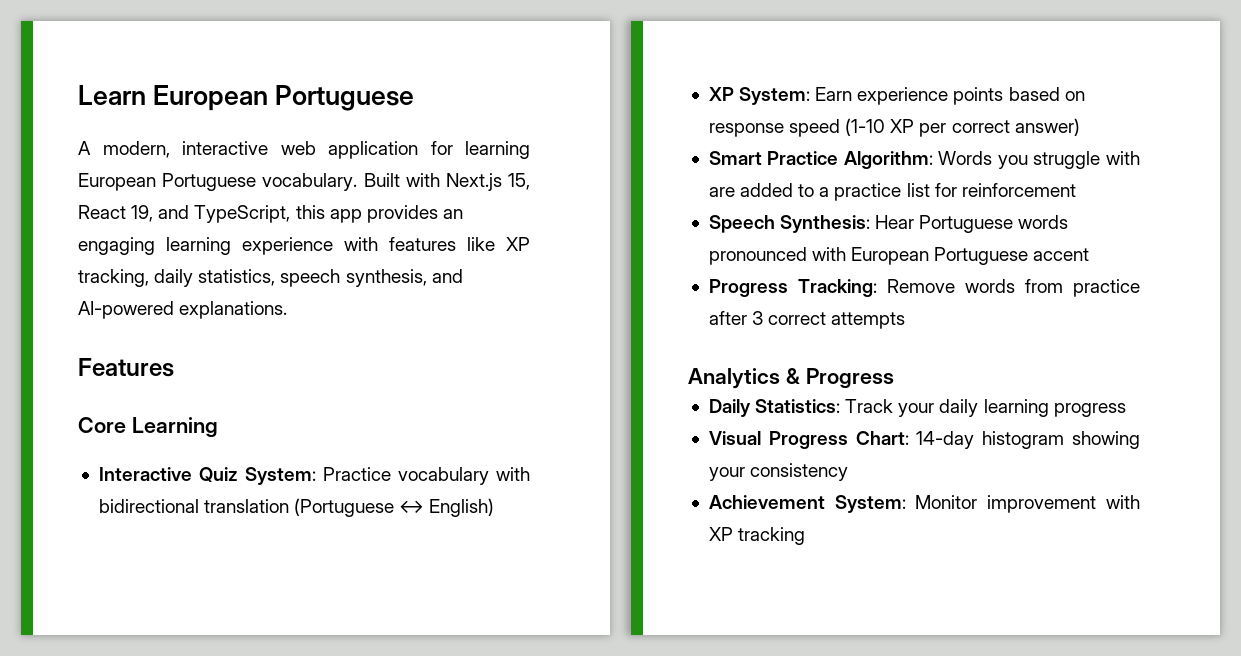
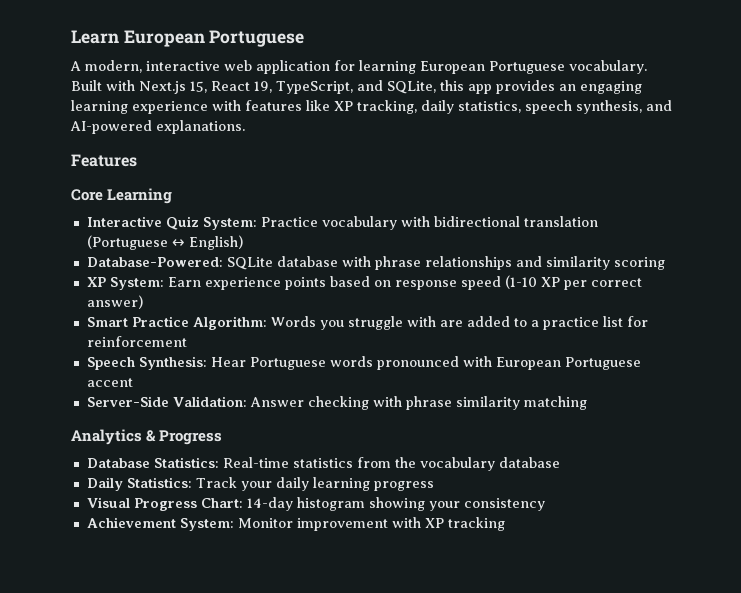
[158,205,291,223] and TypeScript, -> [276,80,436,94] TypeScript, and SQLite,
(495, 507) none -> [86,256,665,270] // Database-Powered: SQLite database with phrase relationships and similarity scoring
[708,279,1140,297] [708,311,906,329] [688,368,894,389] Progress Tracking: Remove words from practice after 3 correct attempts // Analytics & Progress -> [86,396,587,410] [71,429,223,445] [86,457,560,471] Server-Side Validation: Answer checking with phrase similarity matching // Analytics & Progress // Database Statistics: Real-time statistics from the vocabulary database

